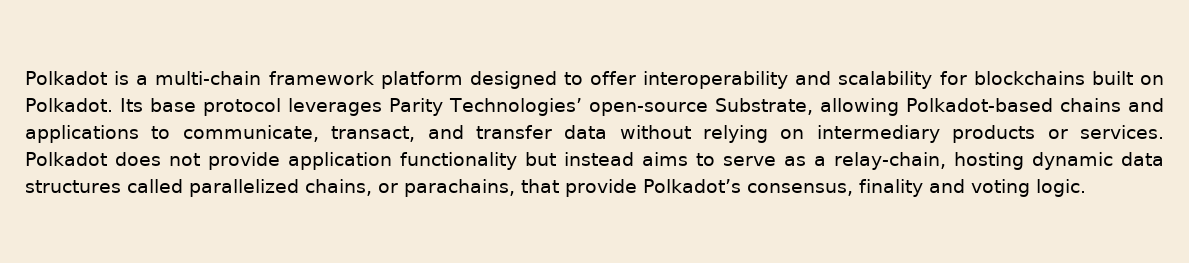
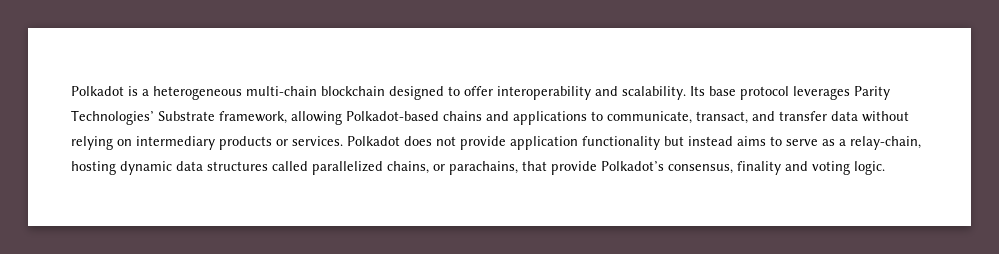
[155,71,463,89] multi-chain framework platform -> [153,86,385,100] heterogeneous multi-chain blockchain
[838,71,1164,89] [25,98,113,112] scalability for blockchains built on Polkadot. -> [622,86,686,100] scalability.
[588,98,813,116] open-source Substrate, -> [158,111,287,124] Substrate framework,

